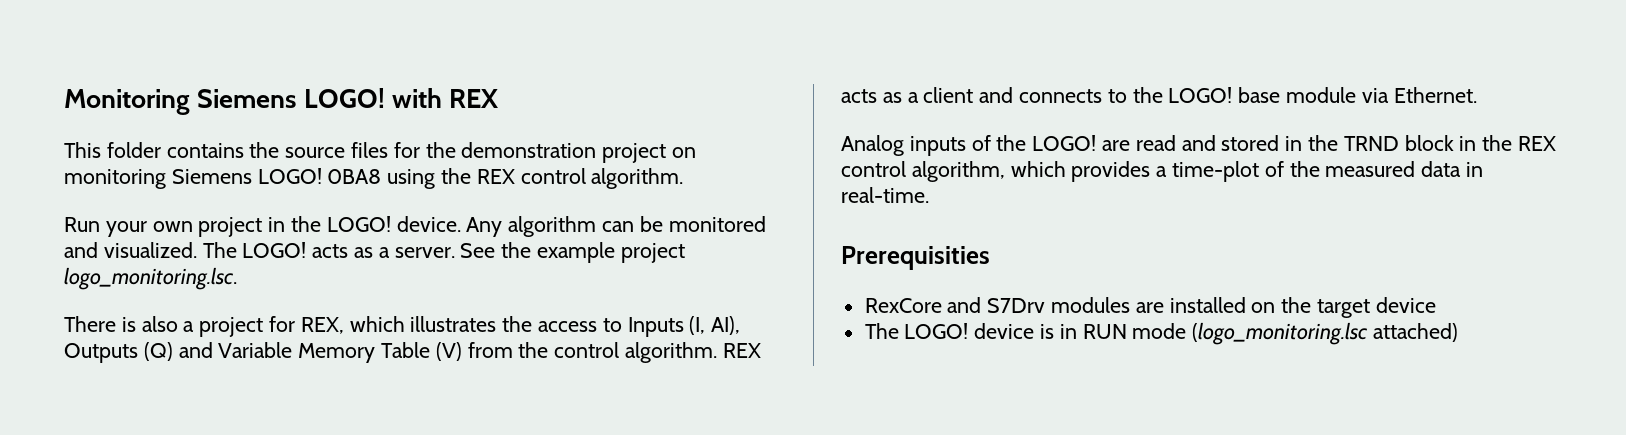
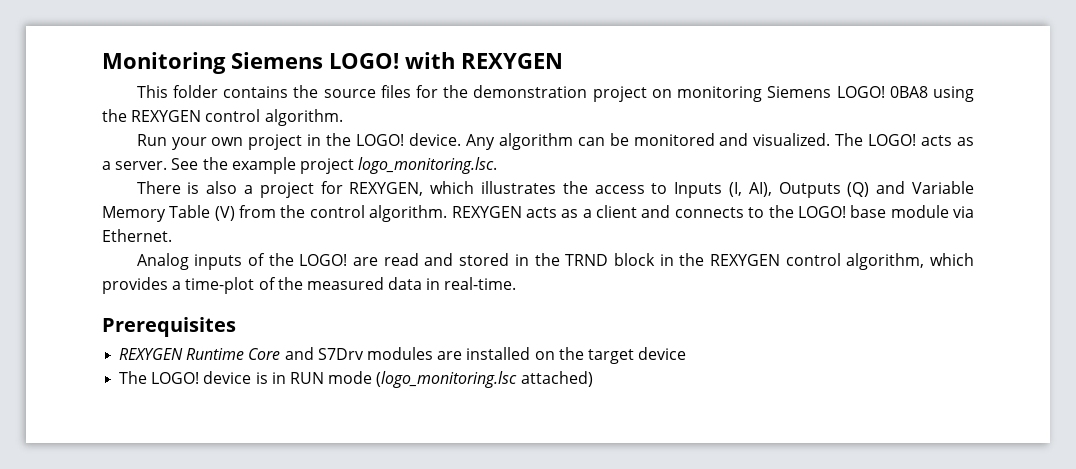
[449,89,499,108] REX -> [461,53,563,69] REXYGEN
[476,169,515,184] REX -> [131,110,202,122] REXYGEN
[300,317,344,334] REX, -> [349,182,424,196] REXYGEN,
[722,343,761,358] REX -> [451,206,522,218] REXYGEN
[1518,136,1557,151] REX -> [709,254,780,266] REXYGEN
[841,246,990,270] [864,298,942,313] Prerequisities // RexCore -> [102,317,236,337] [119,348,281,360] Prerequisites // REXYGEN Runtime Core

